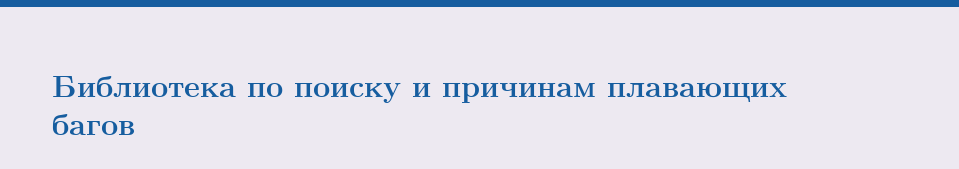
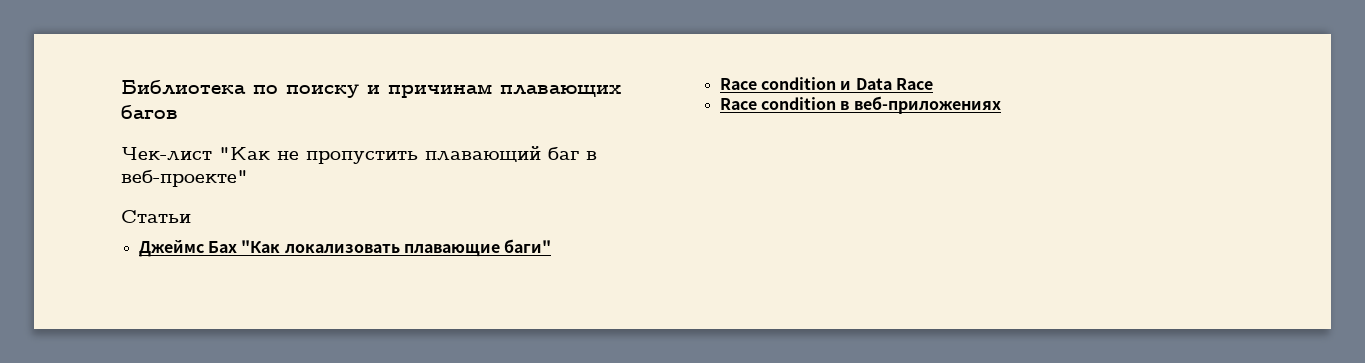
(135, 124) none -> [121,146,597,164] [121,170,248,187] [121,210,191,223] [138,239,552,257] [719,77,933,90] [719,96,1001,114] // Чек-лист "Как не пропустить плавающий баг в веб-проекте" // Статьи // Джеймс Бах "Как локализовать плавающие баги" // Race condition и Data Race // Race condition в веб-приложениях

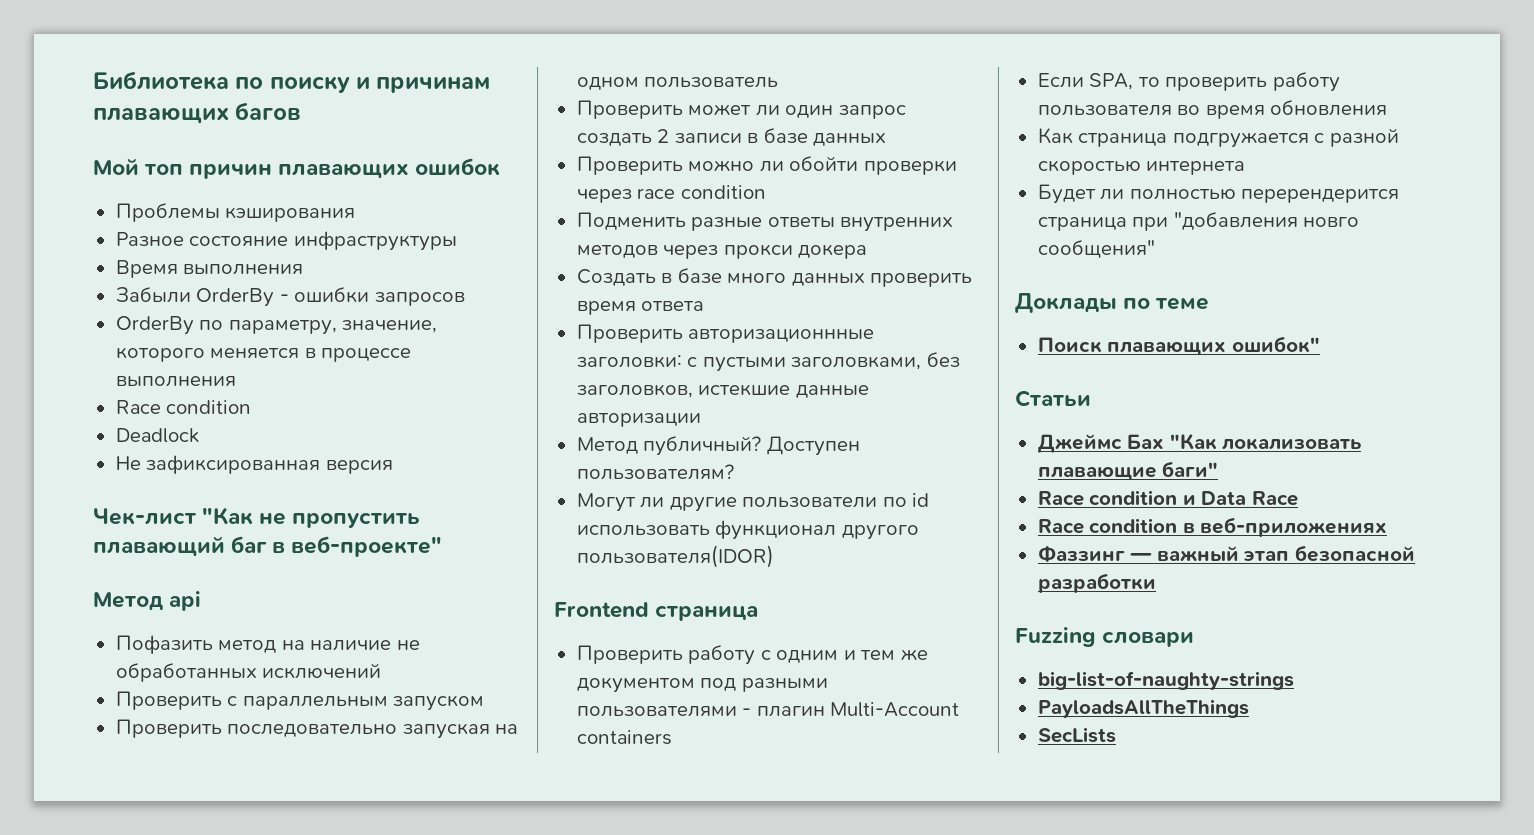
(178, 112) none -> [93,158,501,179] [115,203,356,222] [115,231,457,251] [115,260,304,278] [115,287,465,307] [115,316,438,335] [115,347,412,362] [115,376,236,387] [115,400,252,414] [115,428,199,443] [115,455,393,474] // Мой топ причин плавающих ошибок // Проблемы кэширования // Разное состояние инфраструктуры // Время выполнения // Забыли OrderBy - ошибки запросов // OrderBy по параметру, значение, которого меняется в процессе выполнения // Race condition // Deadlock // Не зафиксированная версия
(248, 178) none -> [93,591,202,611] [115,635,420,654] [115,663,382,682] [115,691,485,711] [115,719,519,739] [576,77,779,90] [576,100,906,119] [576,128,887,146] [576,156,957,175] [576,185,766,203] [576,212,954,232] [576,244,868,259] [576,268,973,287] [576,301,705,315] [576,324,875,343] [576,352,960,372] [576,384,869,398] [576,413,701,427] [576,436,860,456] [576,464,734,480] [576,493,930,512] [576,520,919,540] [576,545,774,568] [554,602,759,621] [576,645,928,665] [576,677,828,693] [576,702,960,717] [576,730,672,745] [1037,72,1340,92] [1037,100,1388,119] [1037,127,1399,148] [1037,160,1246,175] [1037,184,1400,204] [1037,212,1360,231] [1037,240,1155,258] [1015,293,1210,313] [1037,336,1320,355] // Метод api // Пофазить метод на наличие не обработанных исключений // Проверить с параллельным запуском // Проверить последовательно запуская на одном пользователь // Проверить может ли один запрос создать 2 записи в базе данных // Проверить можно ли обойти проверки через race condition // Подменить разные ответы внутренних методов через прокси докера // Создать в базе много данных проверить время ответа // Проверить авторизационнные заголовки: с пустыми заголовками, без заголовков, истекшие данные авторизации // Метод публичный? Доступен пользователям? // Могут ли другие пользователи по id использовать функционал другого пользователя(IDOR) // Frontend страница // Проверить работу с одним и тем же документом под разными пользователями - плагин Multi-Account containers // Если SPA, то проверить работу пользователя во время обновления // Как страница подгружается с разной скоростью интернета // Будет ли полностью перерендерится страница при "добавления новго сообщения" // Доклады по теме // Поиск плавающих ошибок"
(1001, 105) none -> [1037,545,1415,562] [1037,573,1156,593] [1015,627,1195,647] [1037,671,1294,690] [1037,699,1249,718] [1037,727,1116,743] // Фаззинг — важный этап безопасной разработки // Fuzzing словари // big-list-of-naughty-strings // PayloadsAllTheThings // SecLists

